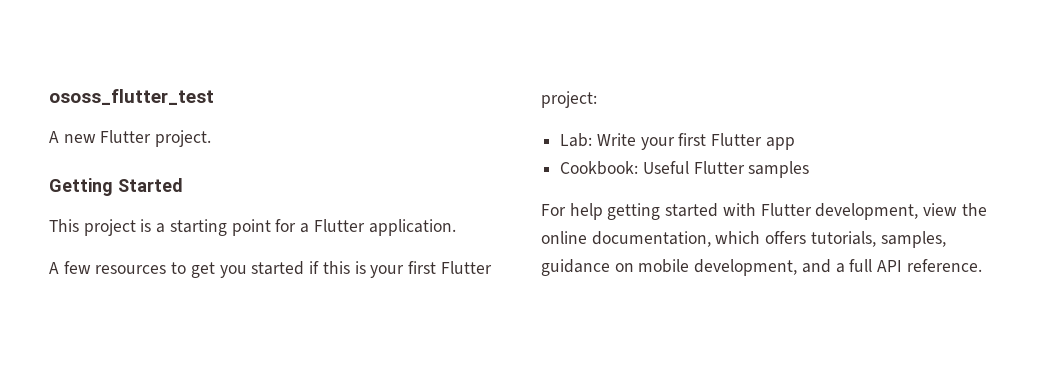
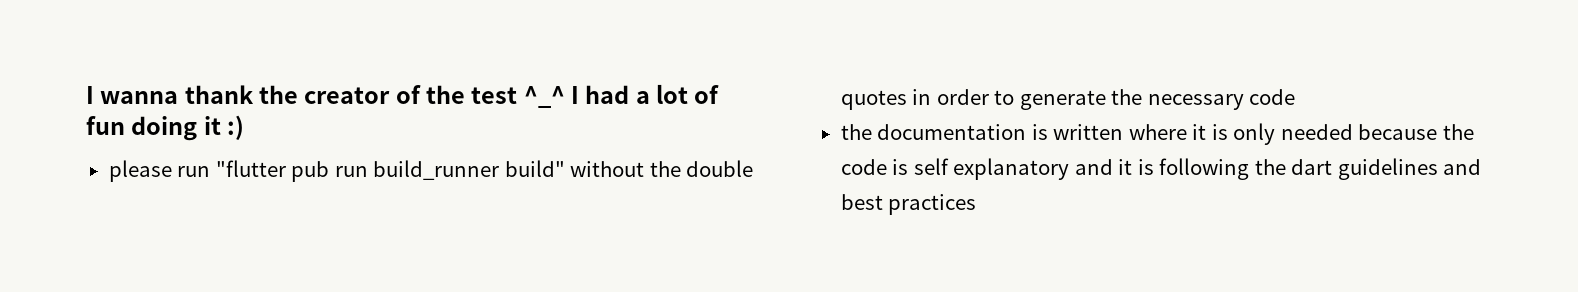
[49,89,214,105] [49,130,212,147] [49,178,183,196] [49,219,456,236] [49,261,492,278] [541,91,597,108] [560,133,795,150] [560,161,810,178] [541,203,987,220] [541,231,946,248] [541,259,982,276] ososs_flutter_test // A new Flutter project. // Getting Started // This project is a starting point for a Flutter application. // A few resources to get you started if this is your first Flutter project: // Lab: Write your first Flutter app // Cookbook: Useful Flutter samples // For help getting started with Flutter development, view the online documentation, which offers tutorials, samples, guidance on mobile development, and a full API reference. -> [86,84,720,108] [86,115,245,141] [108,160,754,182] [840,89,1296,110] [840,123,1474,145] [840,158,1482,180] [840,194,977,215] I wanna thank the creator of the test ^_^ I had a lot of fun doing it :) // please run "flutter pub run build_runner build" without the double quotes in order to generate the necessary code // the documentation is written where it is only needed because the code is self explanatory and it is following the dart guidelines and best practices

